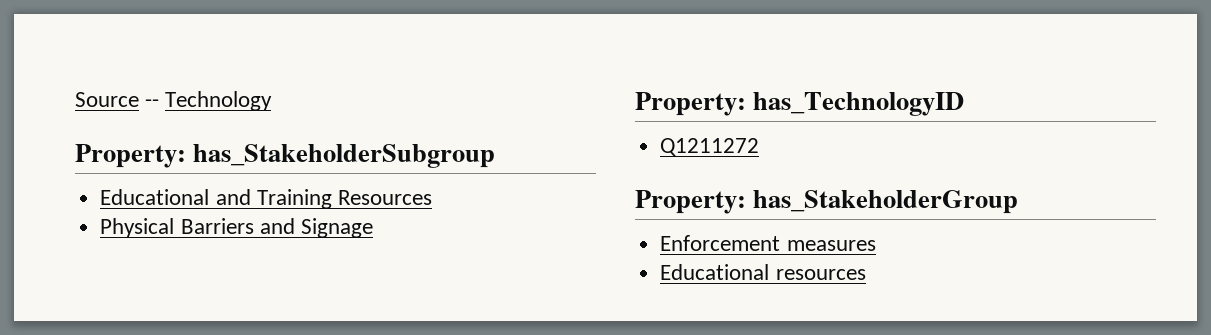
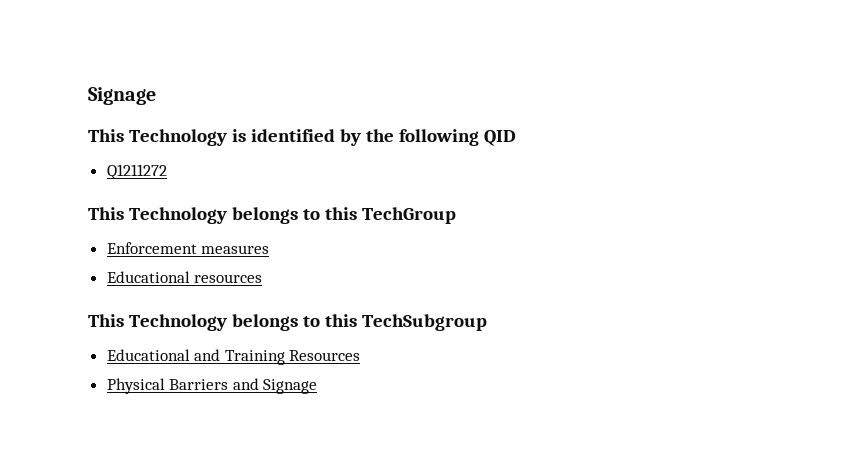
[75,91,273,111] [75,144,496,168] Source -- Technology // Property: has_StakeholderSubgroup -> [88,87,156,105] [88,129,516,146] [106,164,167,179] [88,207,456,224] [106,242,270,254] [106,271,263,283] [88,314,487,331] Signage // This Technology is identified by the following QID // Q1211272 // This Technology belongs to this TechGroup // Enforcement measures // Educational resources // This Technology belongs to this TechSubgroup
[635,92,965,116] [660,138,760,156] [635,190,1019,214] [660,235,876,251] [660,264,866,280] // Property: has_TechnologyID // Q1211272 // Property: has_StakeholderGroup // Enforcement measures // Educational resources -> (318, 386) none

